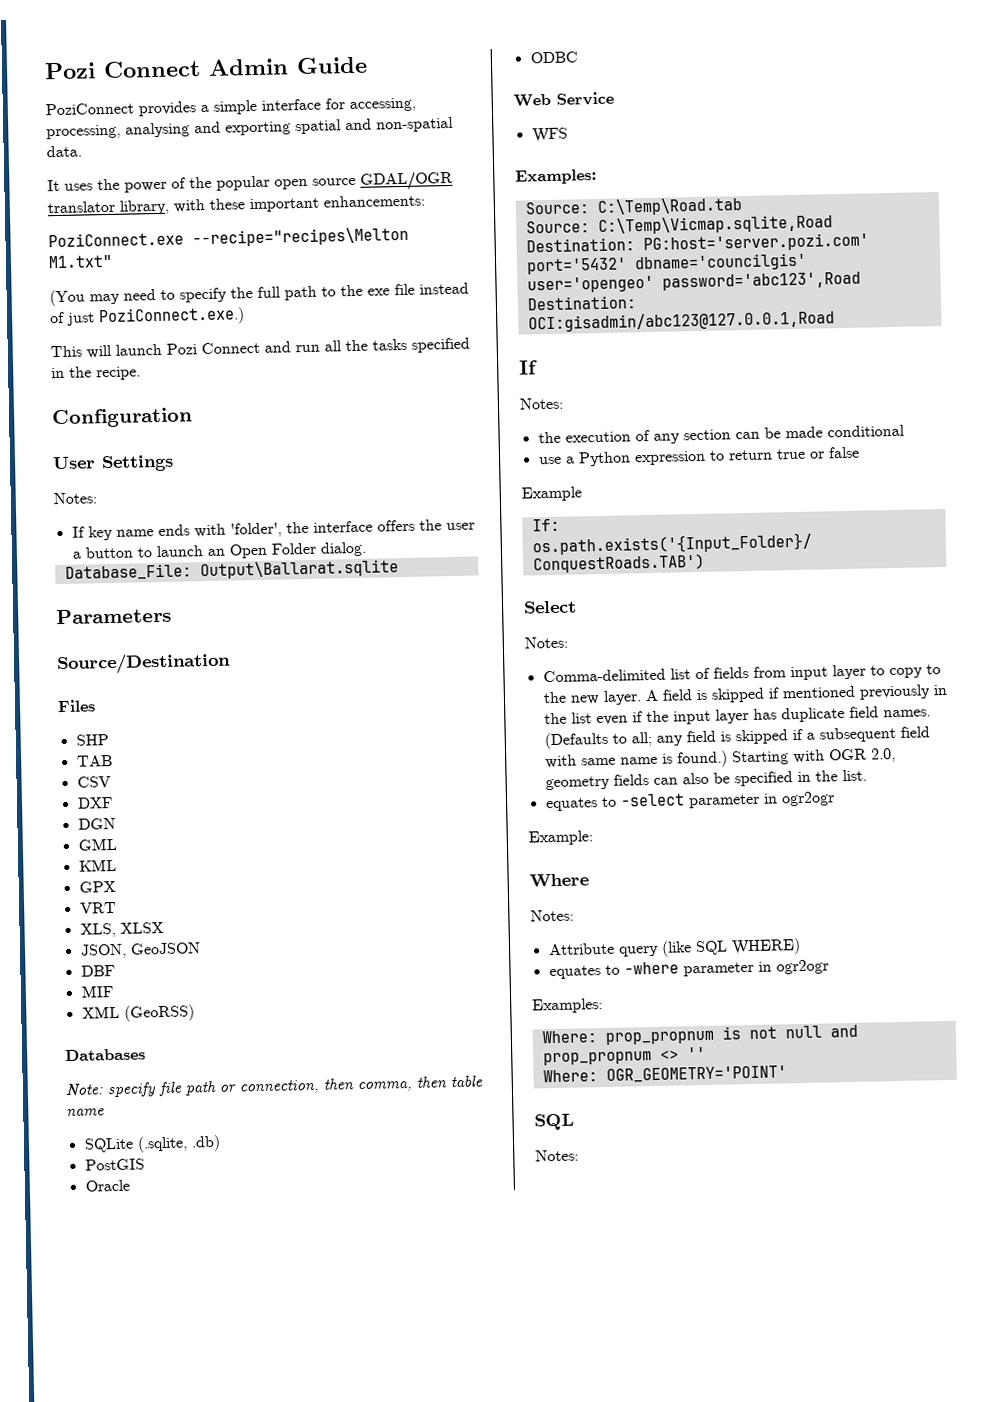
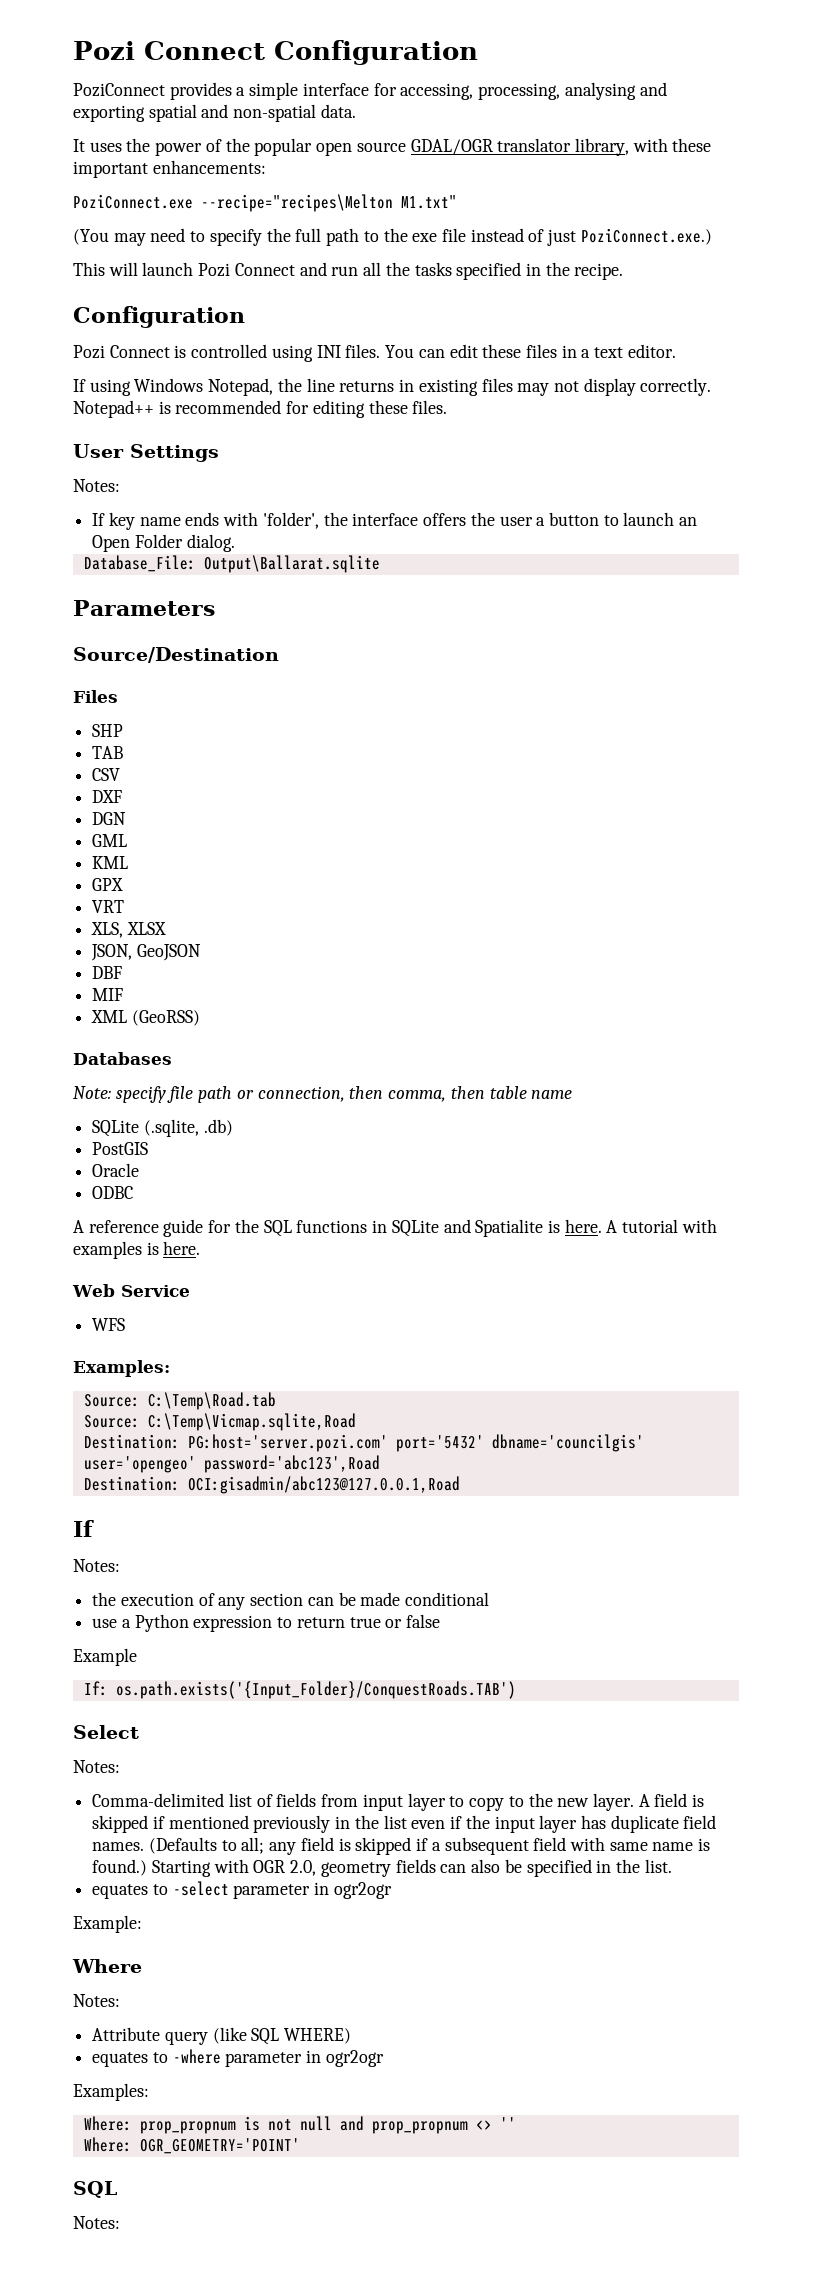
[44,56,368,80] Pozi Connect Admin Guide -> [73,40,478,65] Pozi Connect Configuration
(193, 418) none -> [73,344,676,362] [73,378,712,396] [73,400,448,418] // Pozi Connect is controlled using INI files. You can edit these files in a text editor. // If using Windows Notepad, the line returns in existing files may not display correctly. Notepad++ is recommended for editing these files.
(578, 57) none -> [73,1219,717,1237] [73,1241,201,1259] // A reference guide for the SQL functions in SQLite and Spatialite is here. A tutorial with examples is here.

